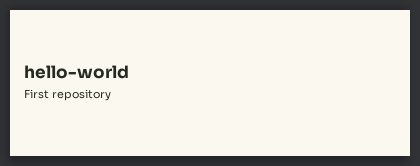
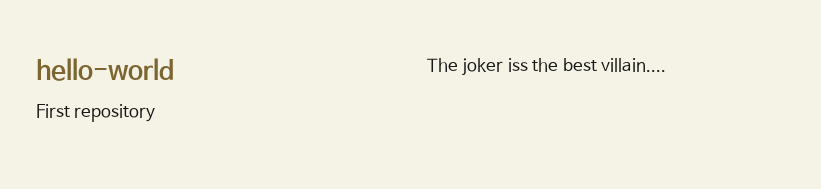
(111, 95) none -> [427,58,667,76] // The joker iss the best villain....

